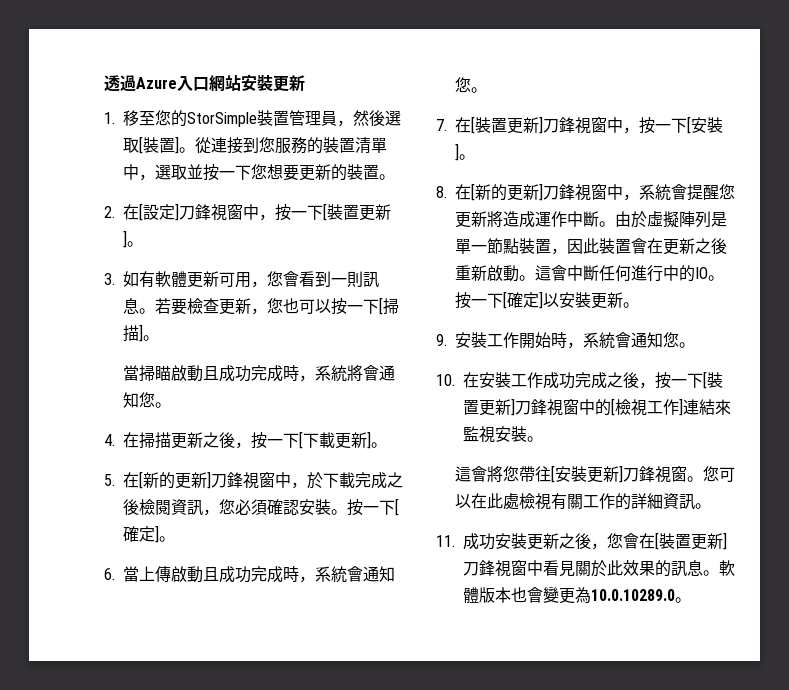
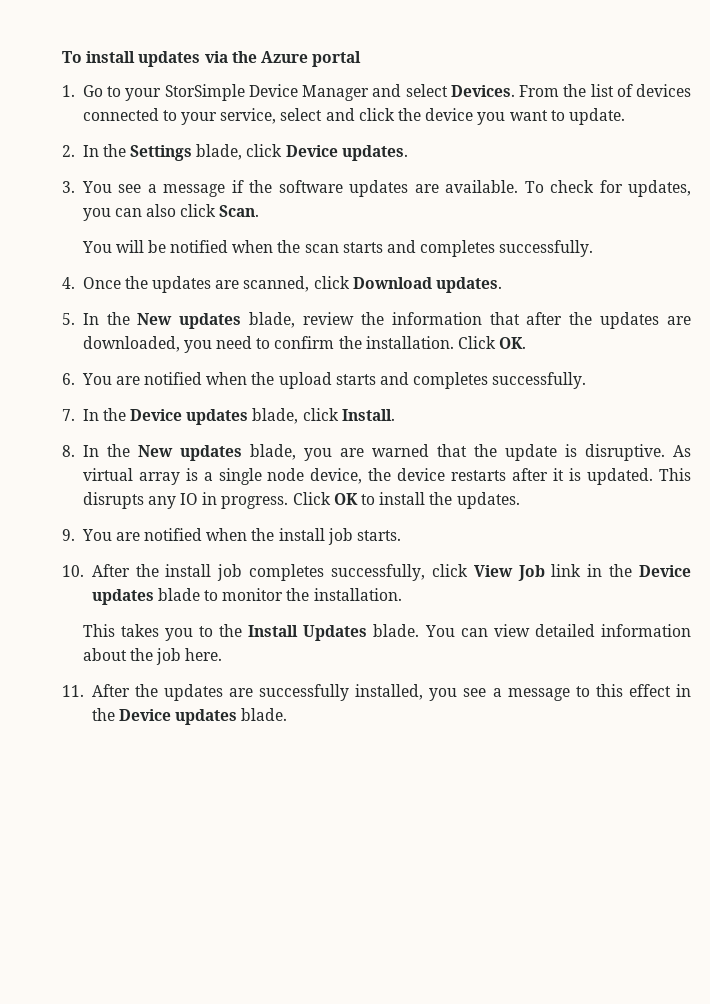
[104,74,305,92] [104,110,401,127] [123,136,387,154] [123,164,395,181] [104,203,391,221] [123,230,143,248] [104,271,379,288] [123,297,399,315] [123,324,159,342] [122,365,395,382] [122,392,171,408] [104,431,387,449] [104,471,403,489] [123,498,399,516] [123,525,175,543] [104,566,395,583] [455,77,487,93] [436,116,723,134] [455,143,475,161] [436,183,735,201] [455,211,727,228] [455,238,727,255] [455,265,724,282] [455,291,639,309] [436,332,695,349] [436,371,723,389] [463,398,731,416] [463,426,543,443] [454,465,735,483] [454,493,711,510] [436,532,727,550] [463,560,735,577] [463,586,691,604] 透過Azure入口網站安裝更新 // 1.移至您的StorSimple裝置管理員，然後選取[裝置]。從連接到您服務的裝置清單中，選取並按一下您想要更新的裝置。 // 2.在[設定]刀鋒視窗中，按一下[裝置更新]。 // 3.如有軟體更新可用，您會看到一則訊息。若要檢查更新，您也可以按一下[掃描]。 // 當掃瞄啟動且成功完成時，系統將會通知您。 // 4.在掃描更新之後，按一下[下載更新]。 // 5.在[新的更新]刀鋒視窗中，於下載完成之後檢閱資訊，您必須確認安裝。按一下[確定]。 // 6.當上傳啟動且成功完成時，系統會通知您。 // 7.在[裝置更新]刀鋒視窗中，按一下[安裝]。 // 8.在[新的更新]刀鋒視窗中，系統會提醒您更新將造成運作中斷。由於虛擬陣列是單一節點裝置，因此裝置會在更新之後重新啟動。這會中斷任何進行中的IO。按一下[確定]以安裝更新。 // 9.安裝工作開始時，系統會通知您。 // 10.在安裝工作成功完成之後，按一下[裝置更新]刀鋒視窗中的[檢視工作]連結來監視安裝。 // 這會將您帶往[安裝更新]刀鋒視窗。您可以在此處檢視有關工作的詳細資訊。 // 11.成功安裝更新之後，您會在[裝置更新]刀鋒視窗中看見關於此效果的訊息。軟體版本也會變更為10.0.10289.0。 -> [62,51,362,67] [62,84,691,101] [82,108,625,125] [62,144,408,161] [62,180,691,197] [82,204,260,221] [81,240,594,257] [62,276,503,293] [62,312,691,329] [82,336,527,353] [62,372,587,389] [62,408,395,425] [62,444,691,461] [82,468,691,485] [82,492,520,509] [62,528,402,545] [62,564,691,581] [91,588,402,605] [82,624,692,641] [82,648,223,665] [62,684,691,701] [91,708,288,725] To install updates via the Azure portal // 1. Go to your StorSimple Device Manager and select Devices. From the list of devices connected to your service, select and click the device you want to update. // 2. In the Settings blade, click Device updates. // 3. You see a message if the software updates are available. To check for updates, you can also click Scan. // You will be notified when the scan starts and completes successfully. // 4. Once the updates are scanned, click Download updates. // 5. In the New updates blade, review the information that after the updates are downloaded, you need to confirm the installation. Click OK. // 6. You are notified when the upload starts and completes successfully. // 7. In the Device updates blade, click Install. // 8. In the New updates blade, you are warned that the update is disruptive. As virtual array is a single node device, the device restarts after it is updated. This disrupts any IO in progress. Click OK to install the updates. // 9. You are notified when the install job starts. // 10. After the install job completes successfully, click View Job link in the Device updates blade to monitor the installation. // This takes you to the Install Updates blade. You can view detailed information about the job here. // 11. After the updates are successfully installed, you see a message to this effect in the Device updates blade.

